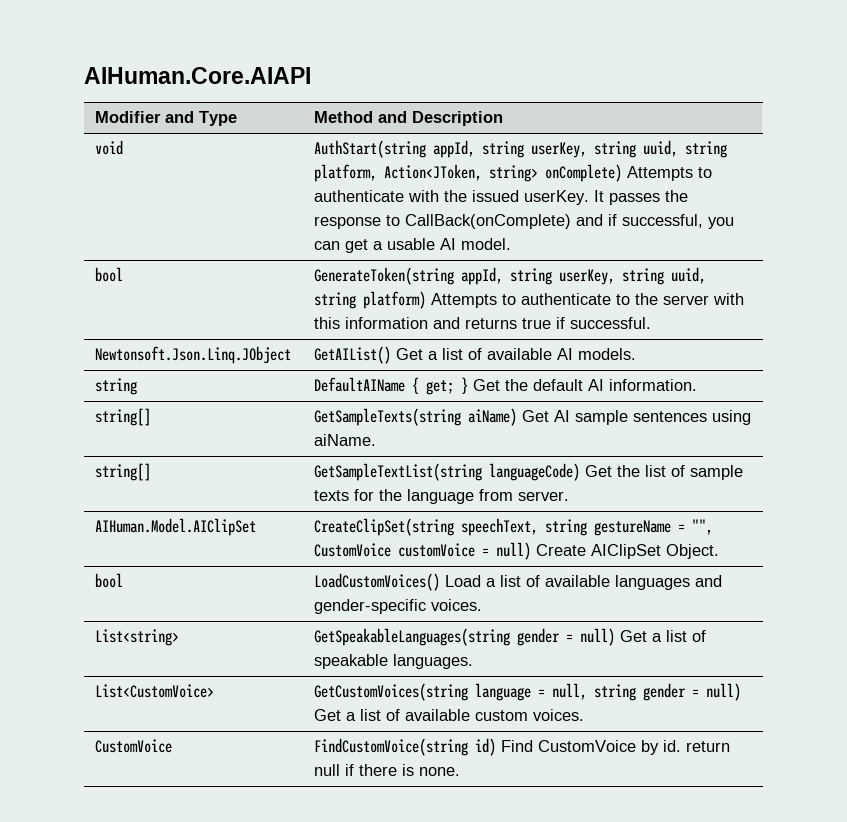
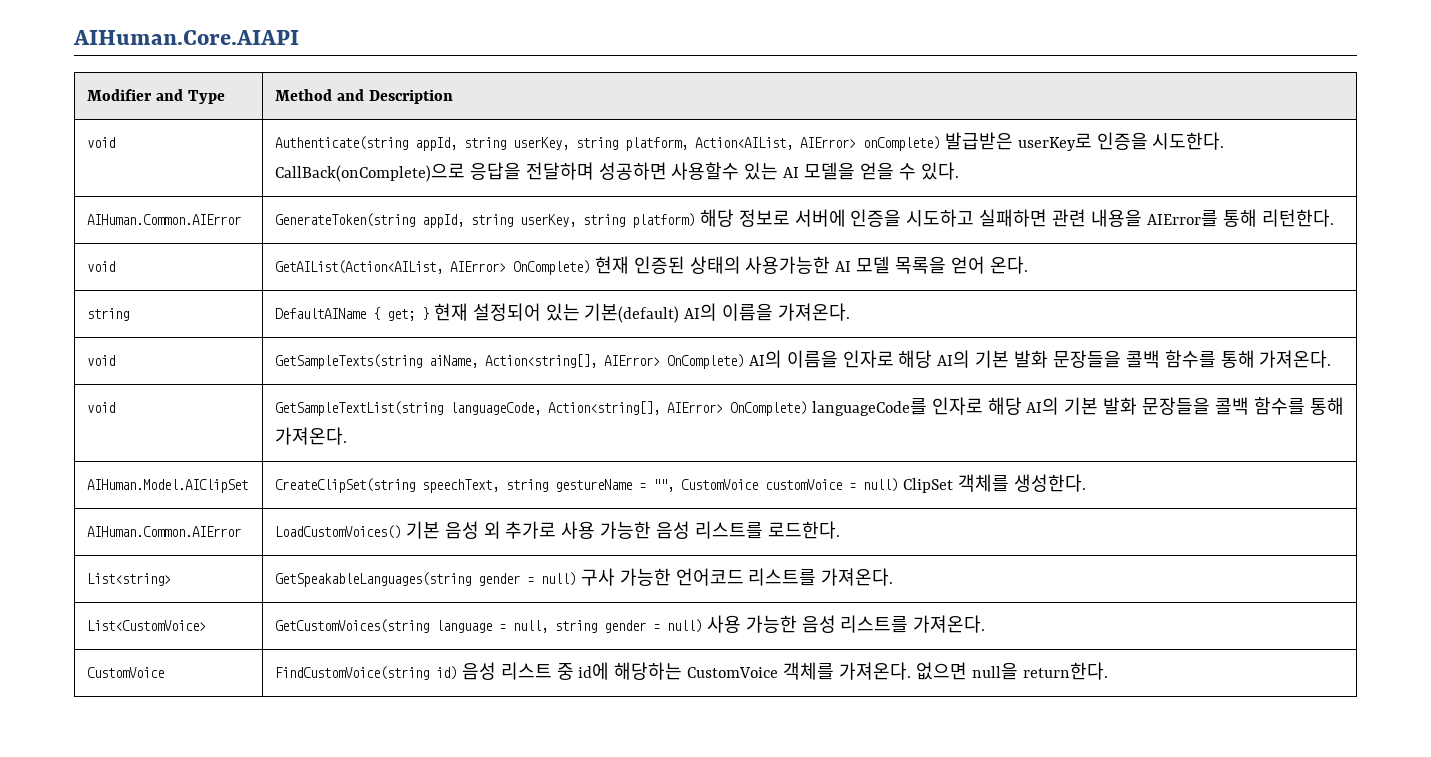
[314,140,728,158] [314,164,713,182] [314,190,689,205] [314,214,735,229] [314,238,512,253] [95,267,124,282] AuthStart(string appId, string userKey, string uuid, string platform, Action<JToken, string> onComplete) Attempts to authenticate with the issued userKey. It passes the response to CallBack(onComplete) and if successful, you can get a usable AI model. // bool -> [275,132,1225,151] [275,162,959,182] [87,214,242,225] Authenticate(string appId, string userKey, string platform, Action<AIList, AIError> onComplete) 발급받은 userKey로 인증을 시도한다. CallBack(onComplete)으로 응답을 전달하며 성공하면 사용할수 있는 AI 모델을 얻을 수 있다. // AIHuman.Common.AIError
[671,267,707,284] [314,291,745,309] [314,317,652,329] [95,346,292,364] [314,346,637,364] uuid, string platform) Attempts to authenticate to the server with this information and returns true if successful. // Newtonsoft.Json.Linq.JObject | GetAIList() Get a list of available AI models. -> [632,209,1334,228] [87,261,116,272] [275,256,1028,275] platform) 해당 정보로 서버에 인증을 시도하고 실패하면 관련 내용을 AIError를 통해 리턴한다. // void | GetAIList(Action<AIList, AIError> OnComplete) 현재 인증된 상태의 사용가능한 AI 모델 목록을 얻어 온다.
[473,379,698,391] [95,408,152,426] [314,408,752,426] [314,434,377,446] [95,463,152,481] [314,463,744,481] [314,489,570,504] Get the default AI information. // string[] | GetSampleTexts(string aiName) Get AI sample sentences using aiName. // string[] | GetSampleTextList(string languageCode) Get the list of sample texts for the language from server. -> [433,303,851,323] [87,355,116,366] [275,350,1332,369] [87,402,116,413] [275,397,1344,416] [275,427,348,445] 현재 설정되어 있는 기본(default) AI의 이름을 가져온다. // void | GetSampleTexts(string aiName, Action<string[], AIError> OnComplete) AI의 이름을 인자로 해당 AI의 기본 발화 문장들을 콜백 함수를 통해 가져온다. // void | GetSampleTextList(string languageCode, Action<string[], AIError> OnComplete) languageCode를 인자로 해당 AI의 기본 발화 문장들을 콜백 함수를 통해 가져온다.
[536,544,720,559] [95,573,124,588] [314,573,723,591] [314,599,483,614] Create AIClipSet Object. // bool | LoadCustomVoices() Load a list of available languages and gender-specific voices. -> [902,474,1086,493] [87,526,242,537] [275,521,840,539] ClipSet 객체를 생성한다. // AIHuman.Common.AIError | LoadCustomVoices() 기본 음성 외 추가로 사용 가능한 음성 리스트를 로드한다.
[620,630,707,642] [314,654,474,669] Get a list of speakable languages. -> [580,568,894,586] 구사 가능한 언어코드 리스트를 가져온다.
[314,709,585,721] [95,739,173,753] [314,738,731,756] [314,764,461,776] Get a list of available custom voices. // CustomVoice | FindCustomVoice(string id) Find CustomVoice by id. return null if there is none. -> [706,615,986,633] [87,667,165,678] [275,662,1108,680] 사용 가능한 음성 리스트를 가져온다. // CustomVoice | FindCustomVoice(string id) 음성 리스트 중 id에 해당하는 CustomVoice 객체를 가져온다. 없으면 null을 return한다.

